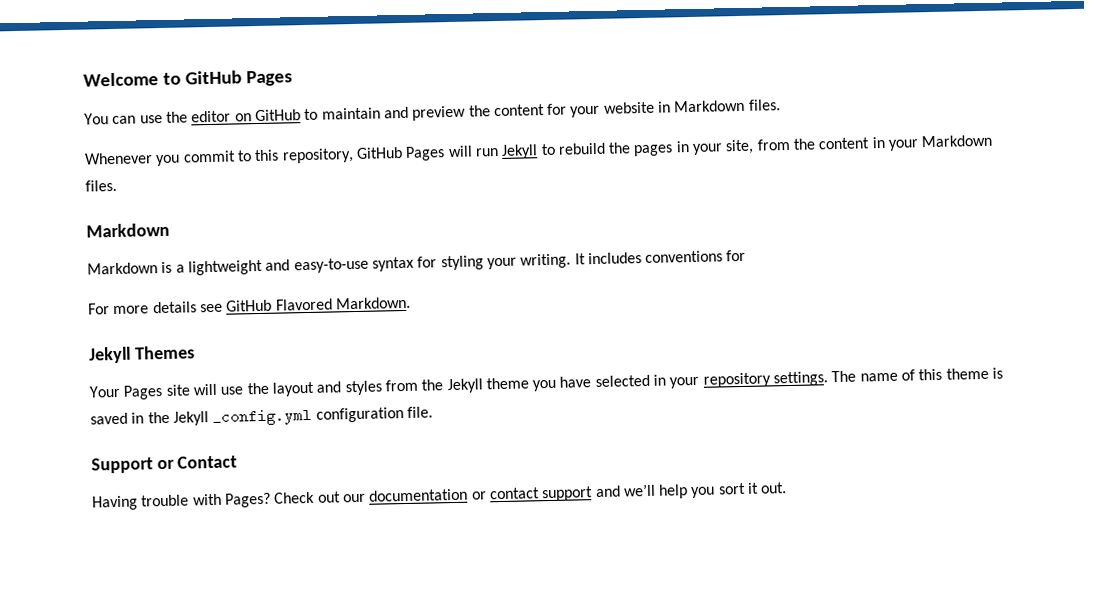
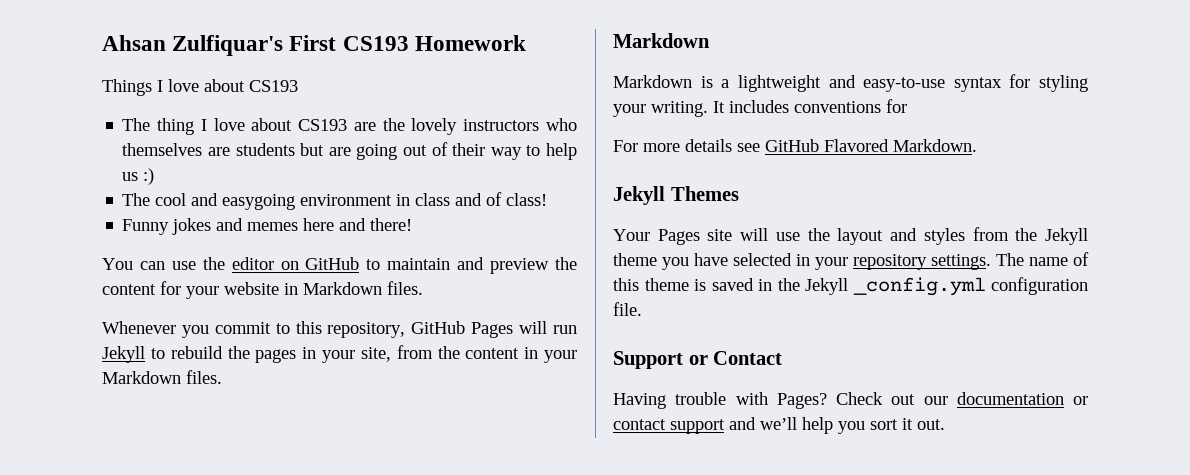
[83,70,293,87] Welcome to GitHub Pages -> [102,35,526,56] [102,79,298,96] [122,118,577,135] [122,142,578,160] [122,168,155,185] [122,192,548,210] [122,218,413,235] Ahsan Zulfiquar's First CS193 Homework // Things I love about CS193 // The thing I love about CS193 are the lovely instructors who themselves are students but are going out of their way to help us :) // The cool and easygoing environment in class and of class! // Funny jokes and memes here and there!

